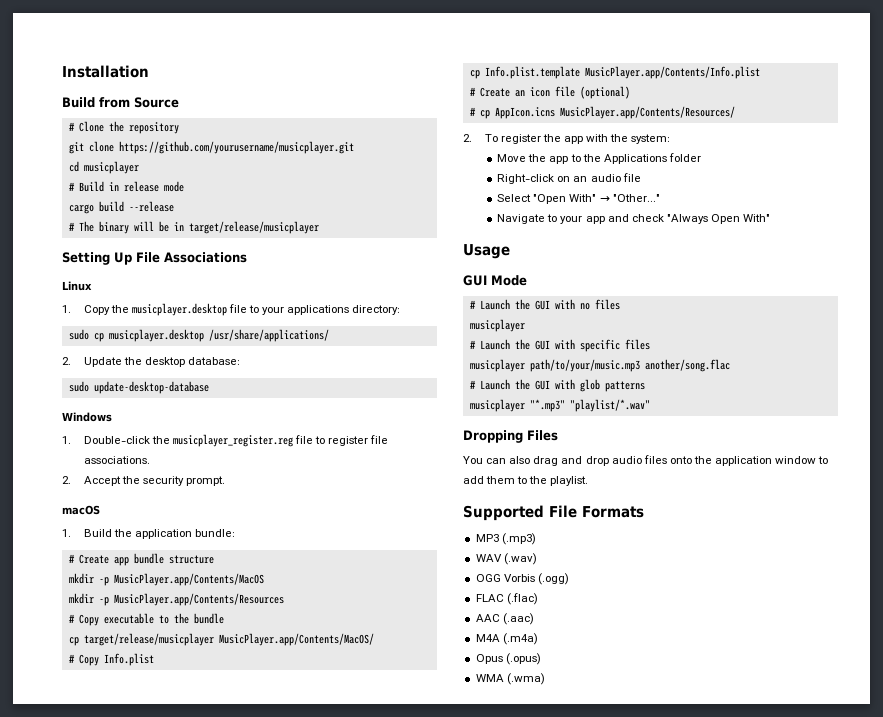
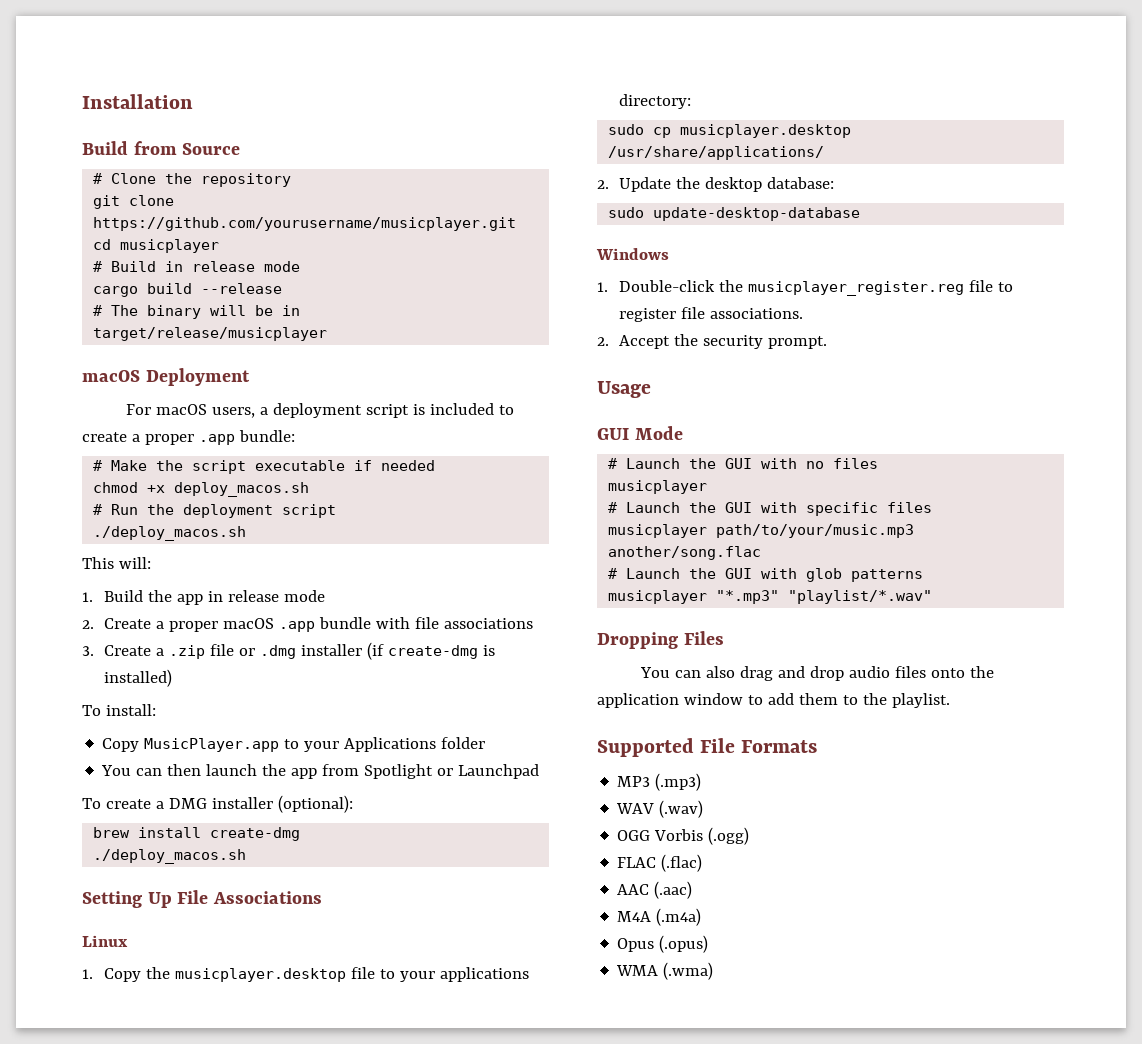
(319, 227) none -> [82,368,250,386] [125,403,514,418] [82,430,295,445] [93,460,436,474] [93,482,310,497] [93,504,337,518] [93,526,247,541] [82,557,151,569] [82,590,326,605] [82,617,534,632] [82,642,496,660] [104,669,173,687] [82,704,156,716] [102,737,486,752] [101,764,540,779] [82,795,353,813] [93,827,301,841] [93,849,247,864] // macOS Deployment // For macOS users, a deployment script is included to create a proper .app bundle: // # Make the script executable if needed // chmod +x deploy_macos.sh // # Run the deployment script // ./deploy_macos.sh // This will: // 1. Build the app in release mode // 2. Create a proper macOS .app bundle with file associations // 3. Create a .zip file or .dmg installer (if create-dmg is installed) // To install: // Copy MusicPlayer.app to your Applications folder // You can then launch the app from Spotlight or Launchpad // To create a DMG installer (optional): // brew install create-dmg // ./deploy_macos.sh
[62,505,100,515] [62,529,235,539] [68,553,214,566] [68,573,264,586] [68,593,284,606] [68,613,224,626] [68,633,374,646] [68,653,154,666] [469,66,760,79] [469,86,630,99] [469,106,735,119] [463,134,671,144] [497,153,701,164] [497,173,641,184] [497,194,660,204] [497,214,771,224] // macOS // 1. Build the application bundle: // # Create app bundle structure // mkdir -p MusicPlayer.app/Contents/MacOS // mkdir -p MusicPlayer.app/Contents/Resources // # Copy executable to the bundle // cp target/release/musicplayer MusicPlayer.app/Contents/MacOS/ // # Copy Info.plist // cp Info.plist.template MusicPlayer.app/Contents/Info.plist // # Create an icon file (optional) // # cp AppIcon.icns MusicPlayer.app/Contents/Resources/ // 2. To register the app with the system: // Move the app to the Applications folder // Right-click on an audio file // Select "Open With" → "Other..." // Navigate to your app and check "Always Open With" -> (828, 342) none

